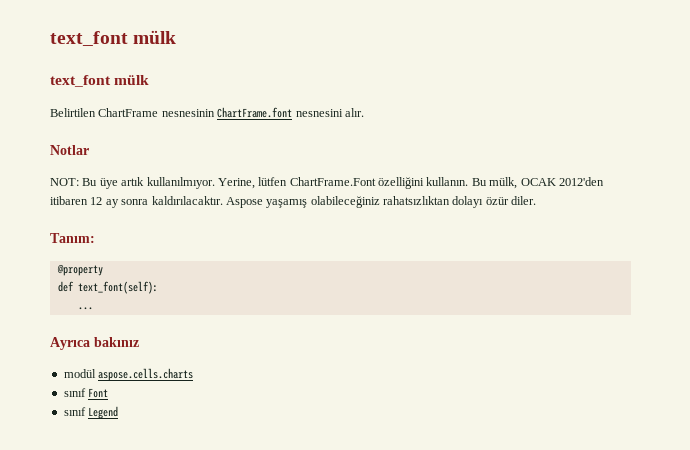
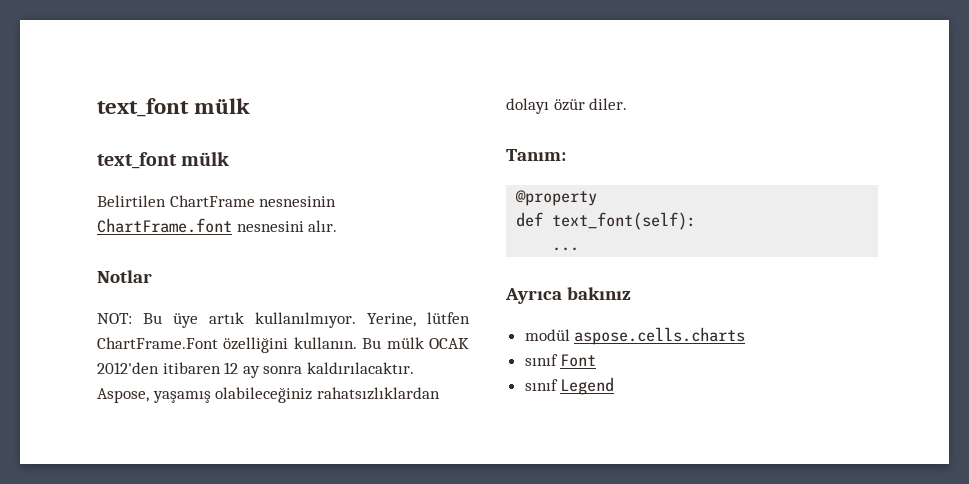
[489,177,518,189] mülk, -> [386,337,424,349] mülk
[225,197,263,208] Aspose -> [97,388,149,403] Aspose,
[383,196,450,205] rahatsızlıktan -> [316,387,440,400] rahatsızlıklardan

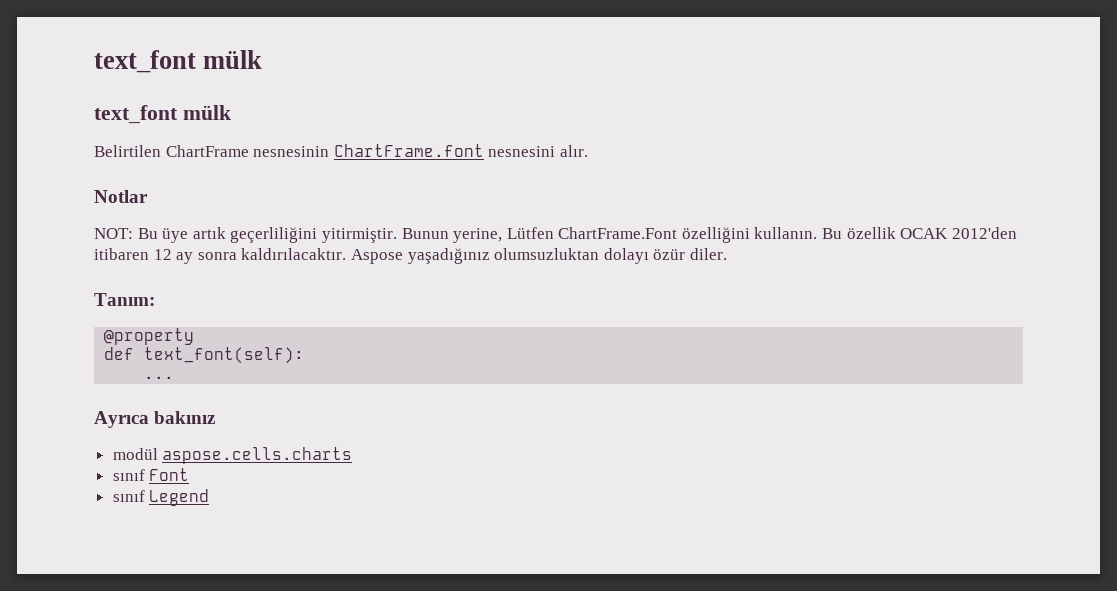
[255,312,470,328] kullanılmıyor. Yerine, lütfen -> [230,227,554,243] geçerliliğini yitirmiştir. Bunun yerine, Lütfen
[386,337,424,349] mülk -> [846,227,896,239] özellik
[97,387,440,403] Aspose, yaşamış olabileceğiniz rahatsızlıklardan -> [350,248,600,264] Aspose yaşadığınız olumsuzluktan

